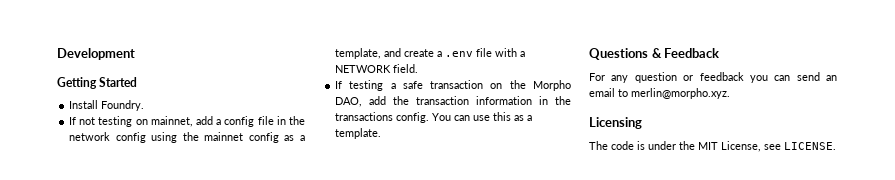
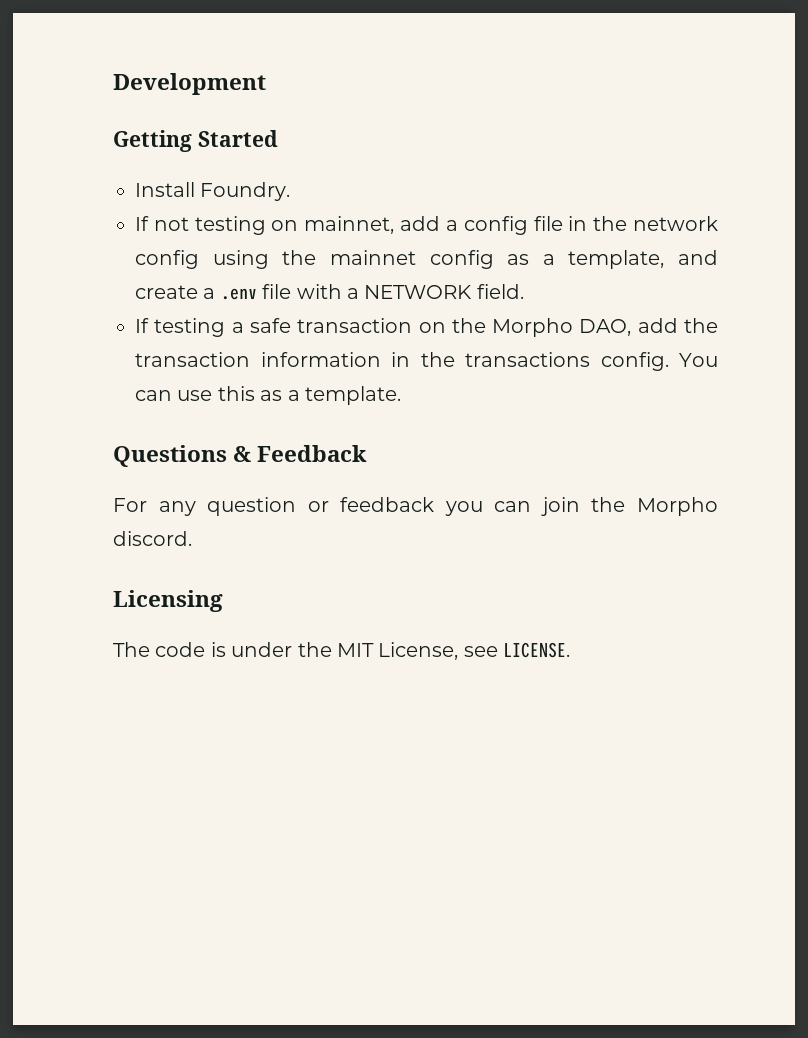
[796,72,837,81] [589,88,730,99] send an email to merlin@morpho.xyz. -> [540,497,718,516] [113,531,192,546] join the Morpho discord.

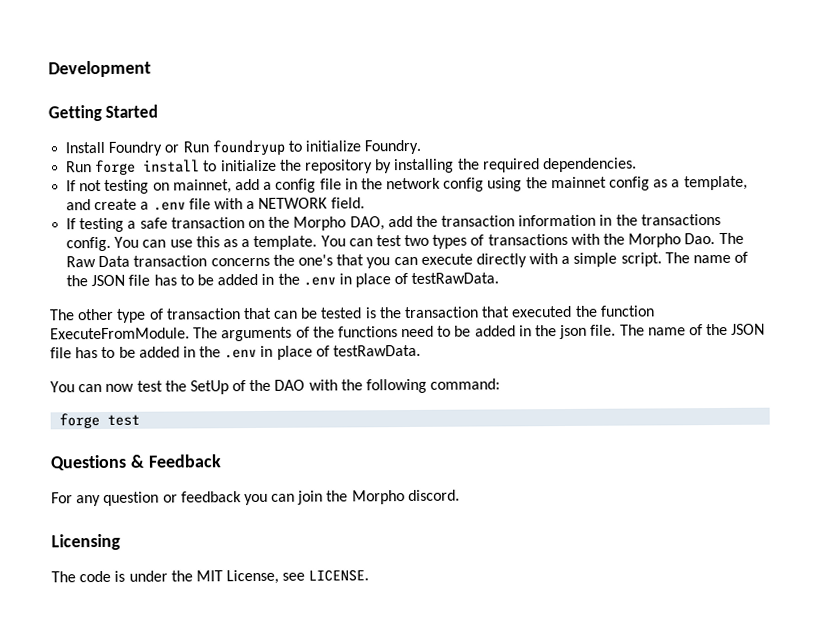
[200,182,291,201] Foundry. -> [108,139,422,156] [66,157,637,176] Foundry or Run foundryup to initialize Foundry. // Run forge install to initialize the repository by installing the required dependencies.
(401, 395) none -> [320,232,744,249] [66,251,749,269] [66,272,500,288] [49,305,655,323] [50,323,766,342] [50,344,422,360] [50,378,501,395] [59,412,141,429] You can test two types of transactions with the Morpho Dao. The Raw Data transaction concerns the one's that you can execute directly with a simple script. The name of the JSON file has to be added in the .env in place of testRawData. // The other type of transaction that can be tested is the transaction that executed the function ExecuteFromModule. The arguments of the functions need to be added in the json file. The name of the JSON file has to be added in the .env in place of testRawData. // You can now test the SetUp of the DAO with the following command: // forge test

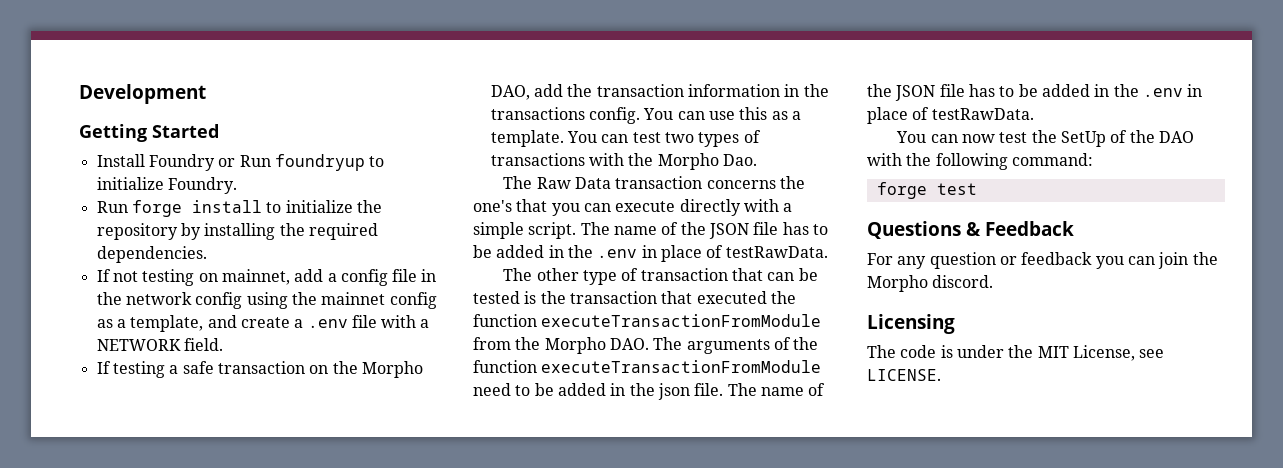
(716, 239) none -> (757, 160) //
[50,327,190,340] ExecuteFromModule. -> [541,314,822,327] [473,337,649,354] executeTransactionFromModule from the Morpho DAO.
[337,326,398,338] functions -> [473,360,822,373] function executeTransactionFromModule

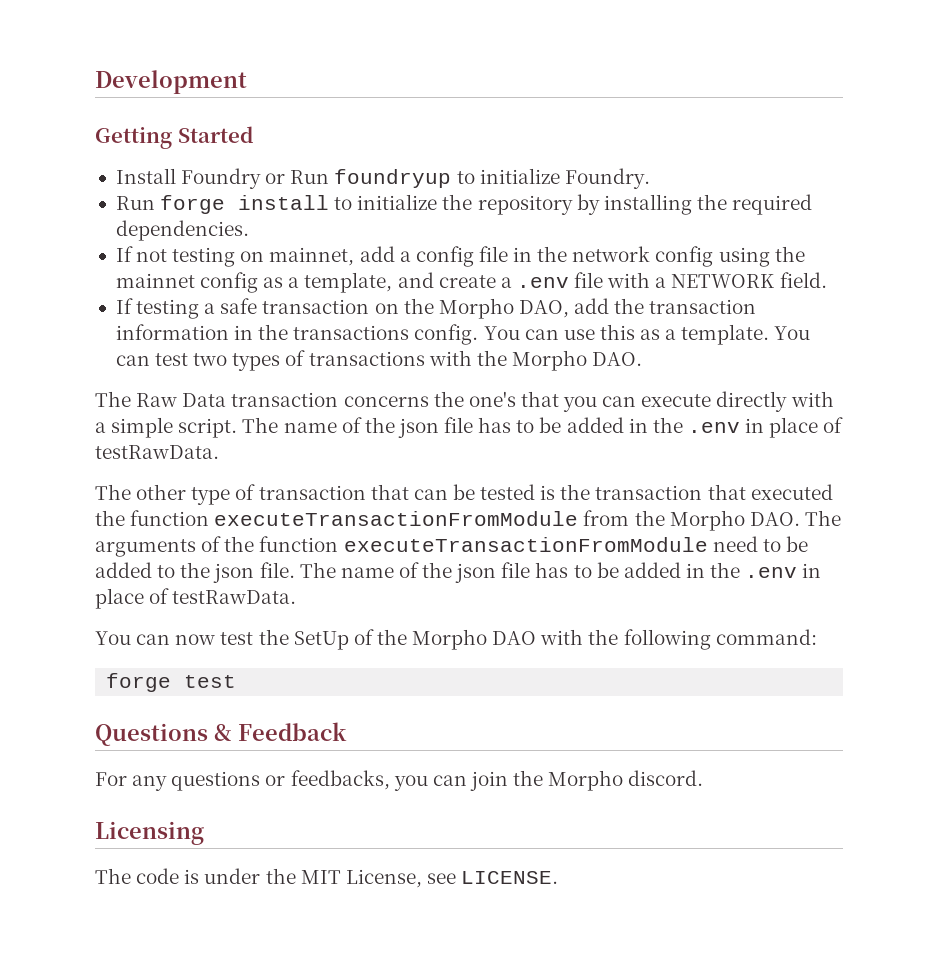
[722,154,757,166] Dao. -> [592,352,643,366] DAO.
[708,223,749,239] JSON -> [397,418,439,438] json
[610,383,626,396] in -> [157,565,176,578] to
[895,85,936,101] JSON -> [455,563,497,583] json
(1155, 136) none -> [412,629,488,650] Morpho
[929,252,1093,269] question or feedback -> [171,770,390,791] questions or feedbacks,

